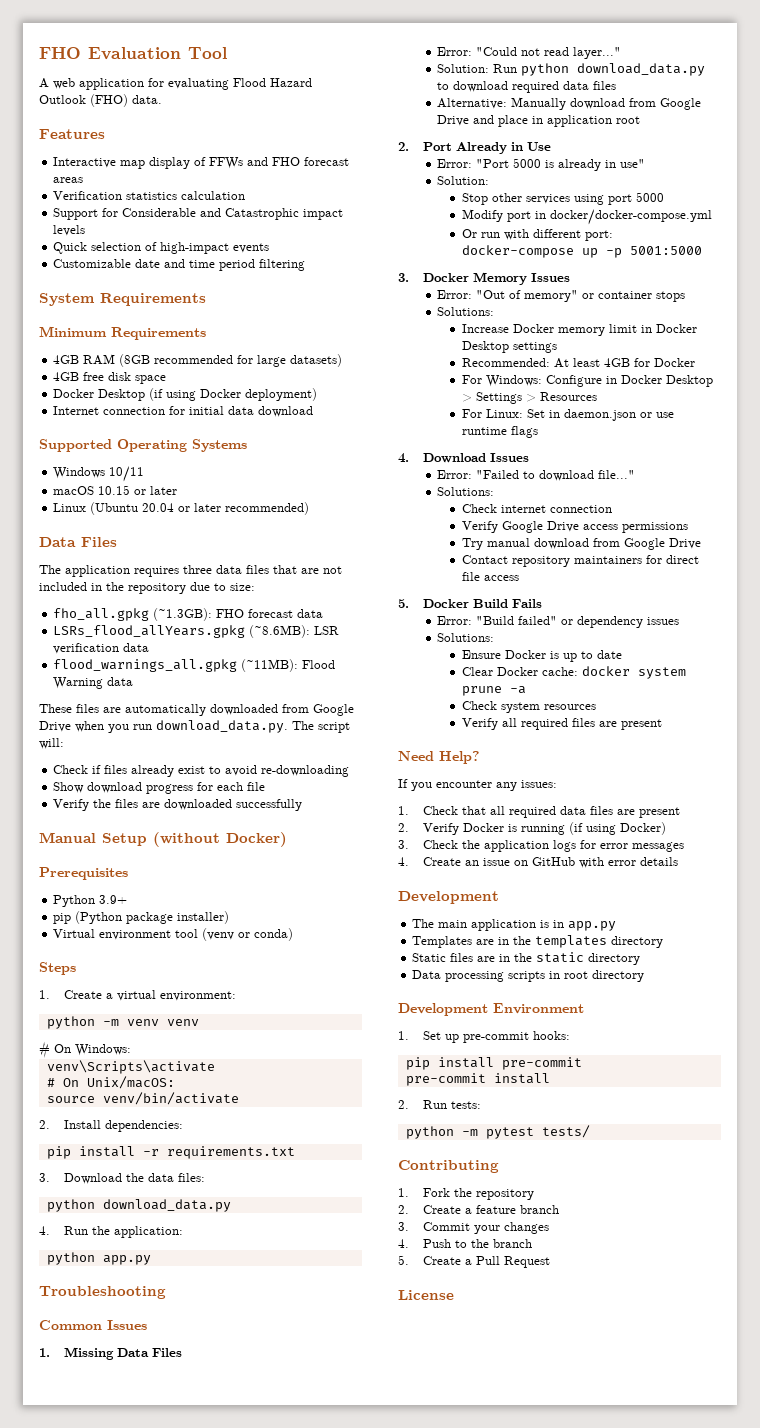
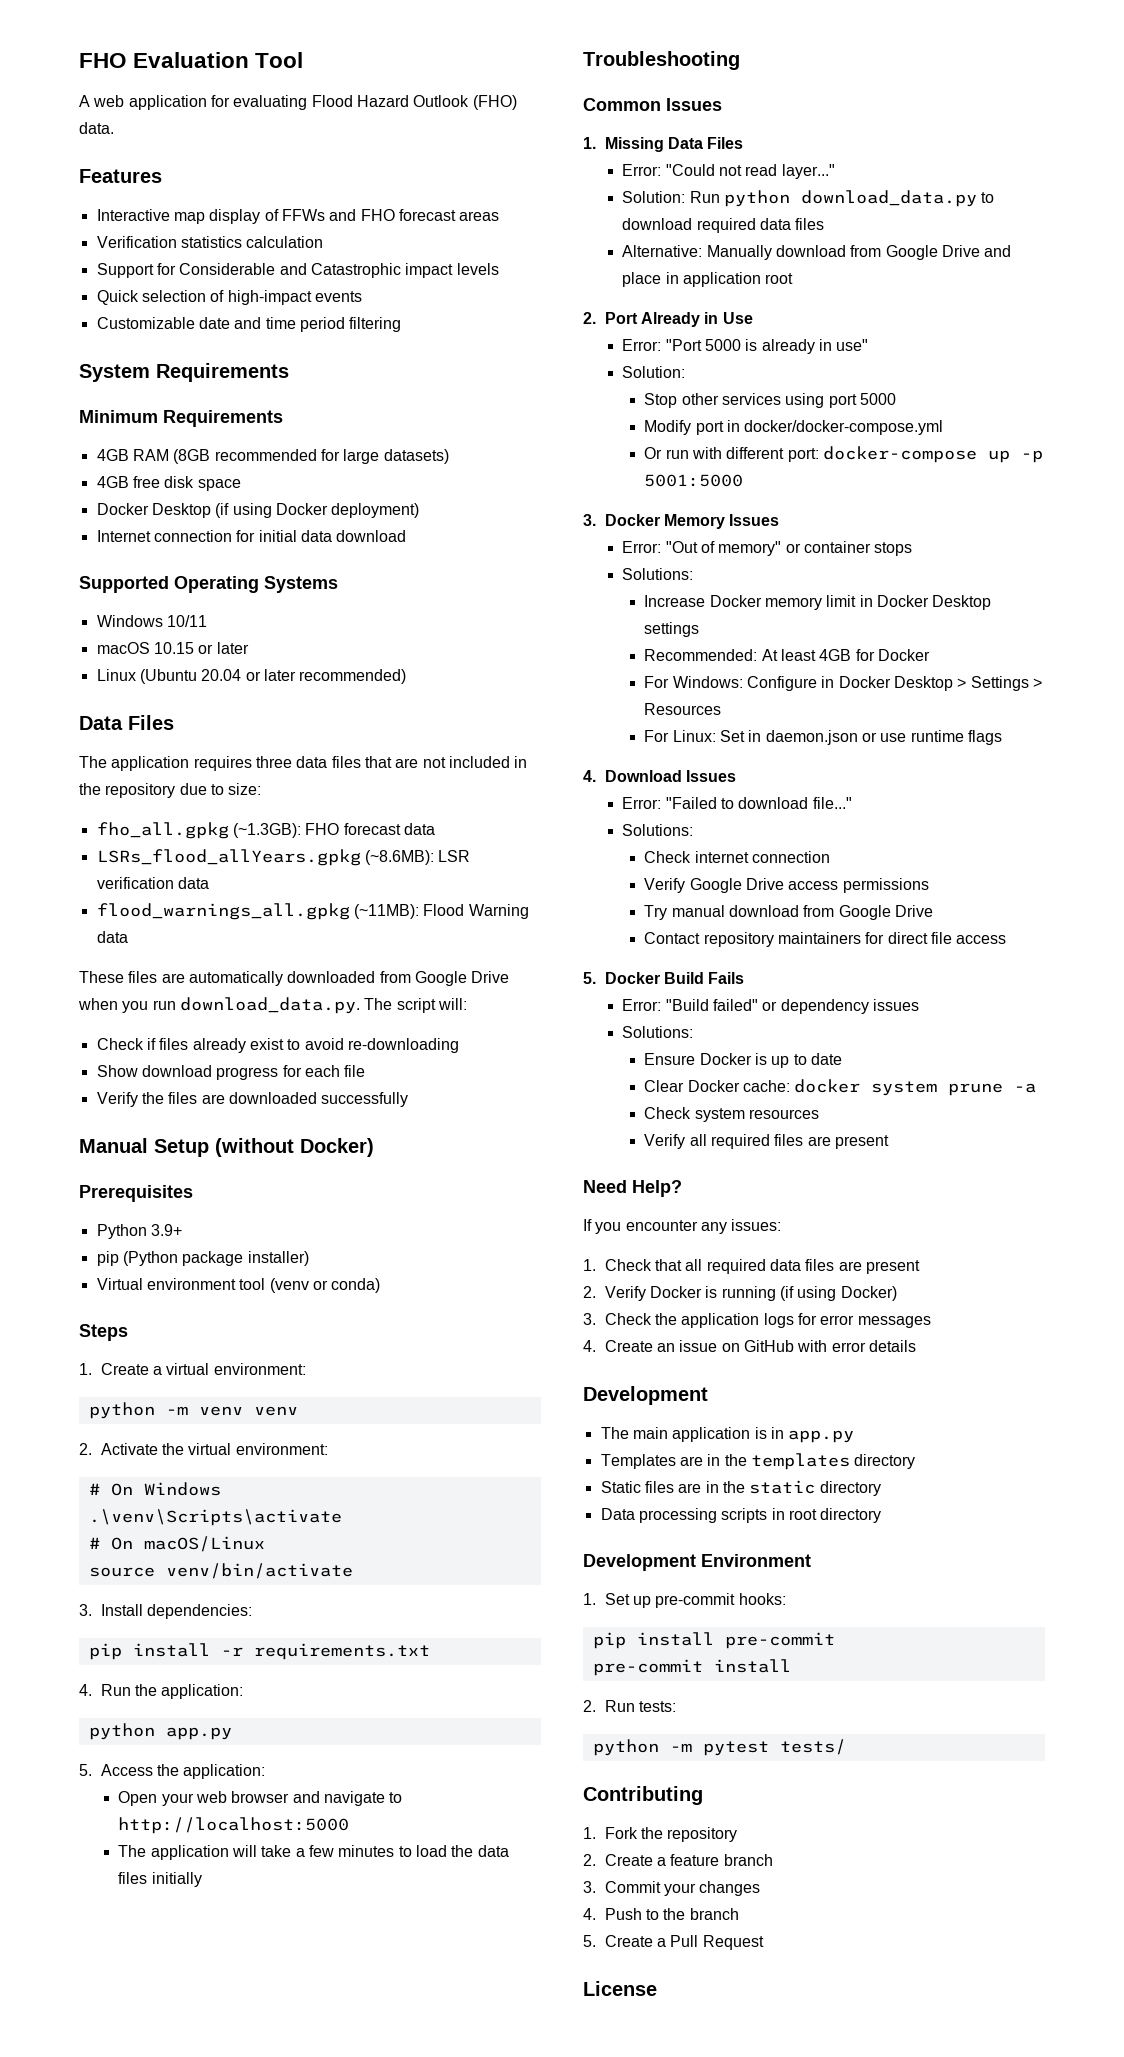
[39,1041,131,1058] [46,1060,215,1074] [46,1076,175,1089] # On Windows: // venv\Scripts\activate // # On Unix/macOS: -> [79,1443,328,1455] [88,1482,221,1496] [88,1509,342,1526] [88,1536,265,1552] 2. Activate the virtual environment: // # On Windows // .\venv\Scripts\activate // # On macOS/Linux
[39,1120,50,1129] 2. -> [79,1604,92,1616] 3.
[39,1173,205,1184] [46,1199,231,1212] // 3. Download the data files: // python download_data.py -> (430, 1651) none
(151, 1260) none -> [79,1764,266,1779] [118,1791,403,1806] [118,1817,350,1834] [118,1845,509,1860] [118,1872,202,1887] // 5. Access the application: // Open your web browser and navigate to http://localhost:5000 // The application will take a few minutes to load the data files initially

